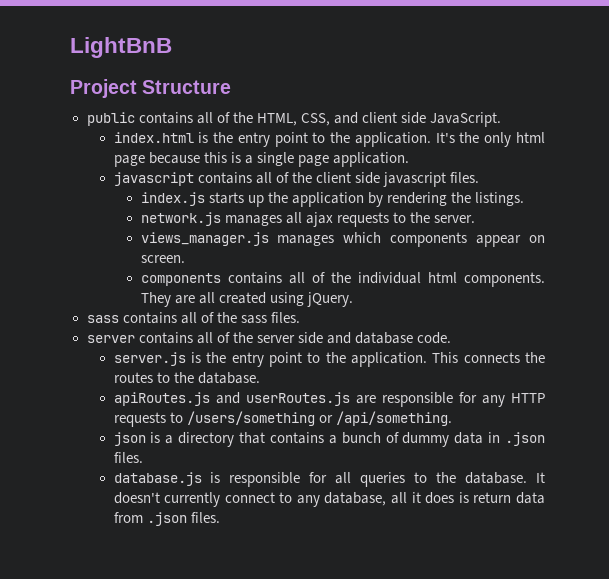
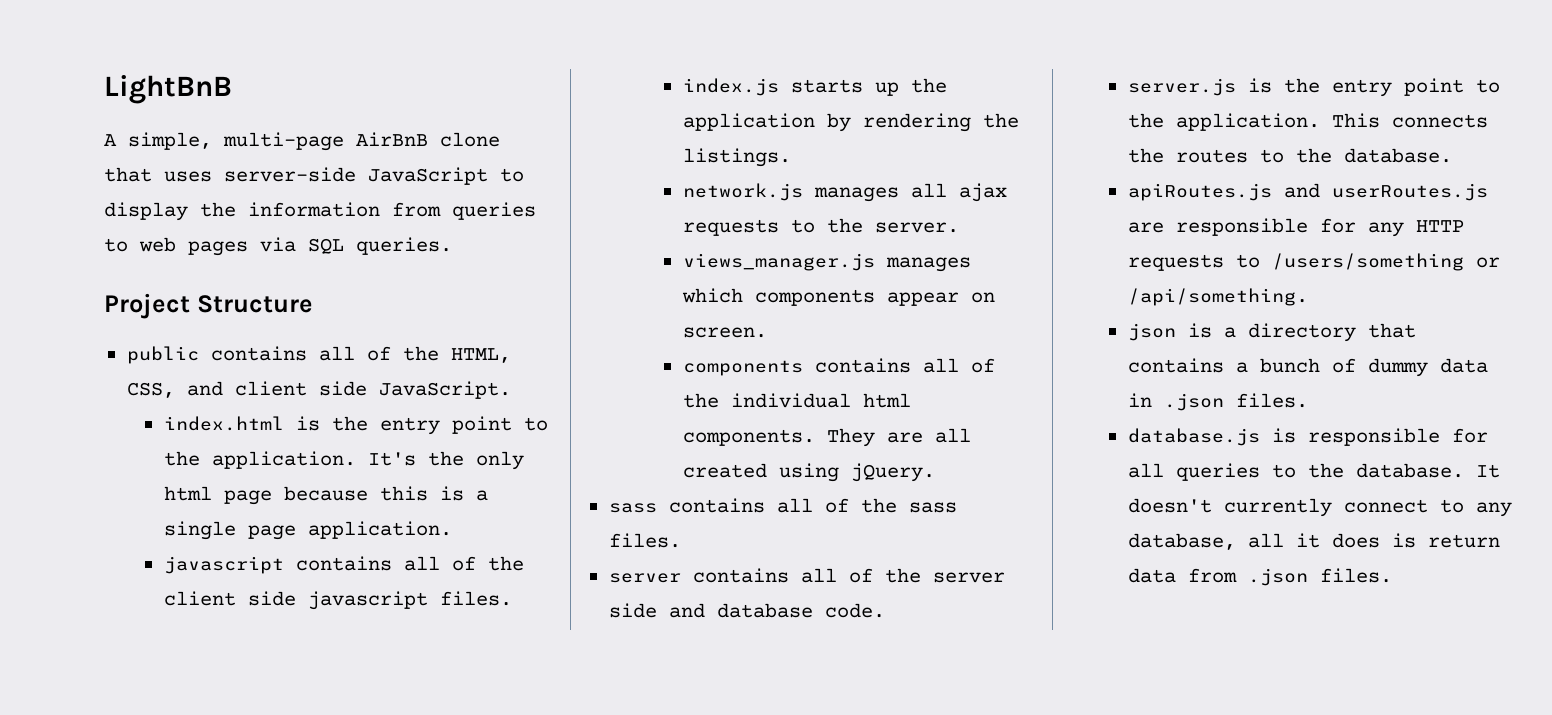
(172, 47) none -> [104,132,500,151] [104,167,524,185] [104,202,536,221] [104,237,452,256] // A simple, multi-page AirBnB clone that uses server-side JavaScript to display the information from queries to web pages via SQL queries.

